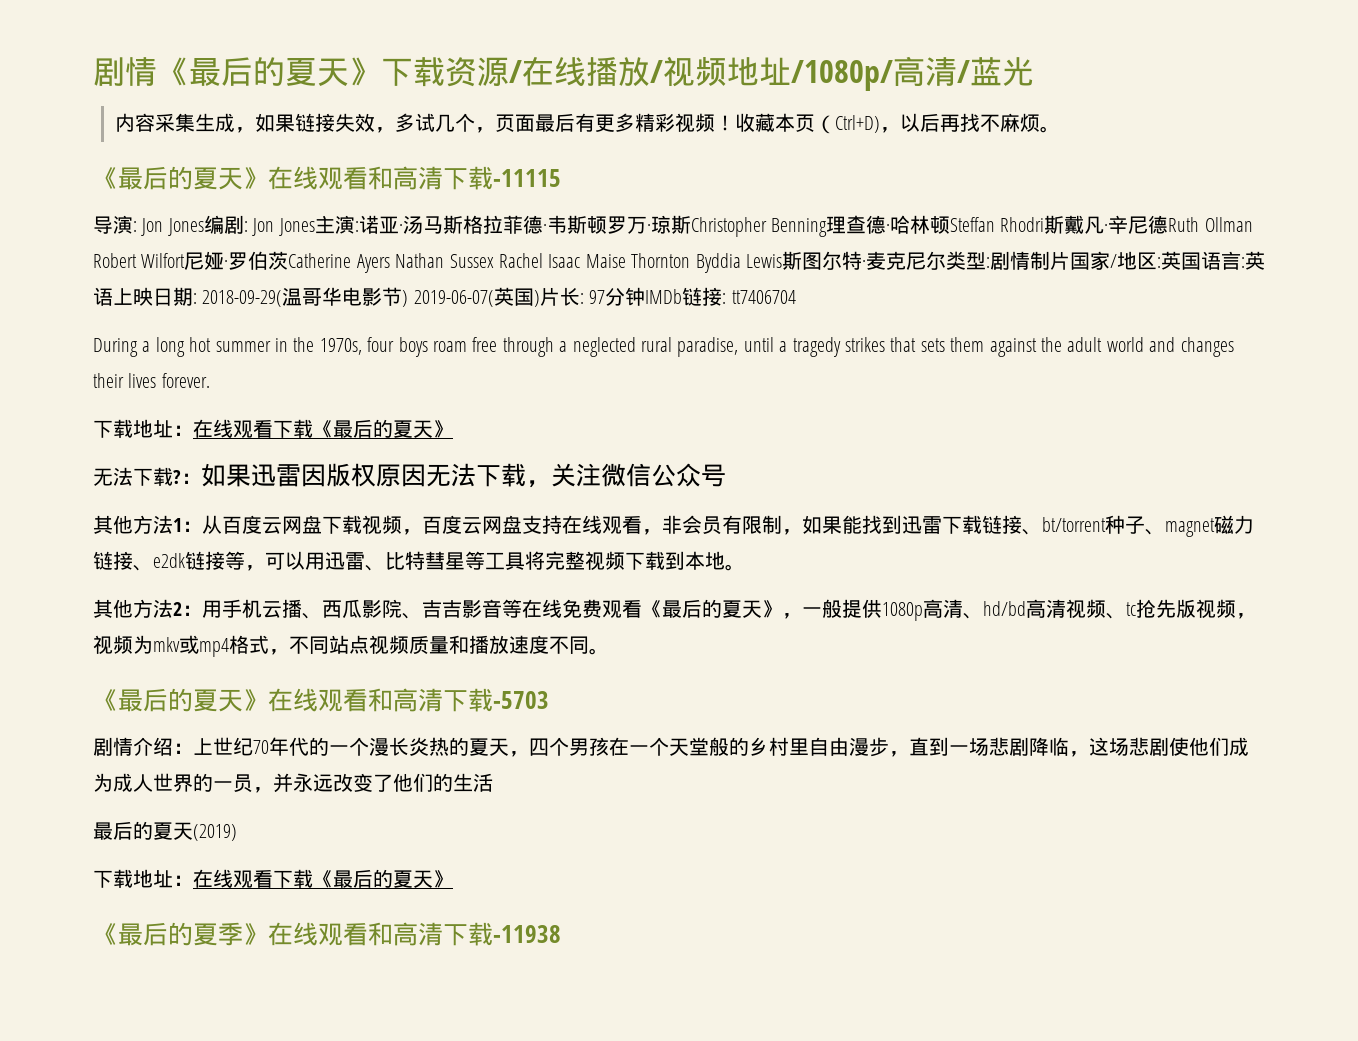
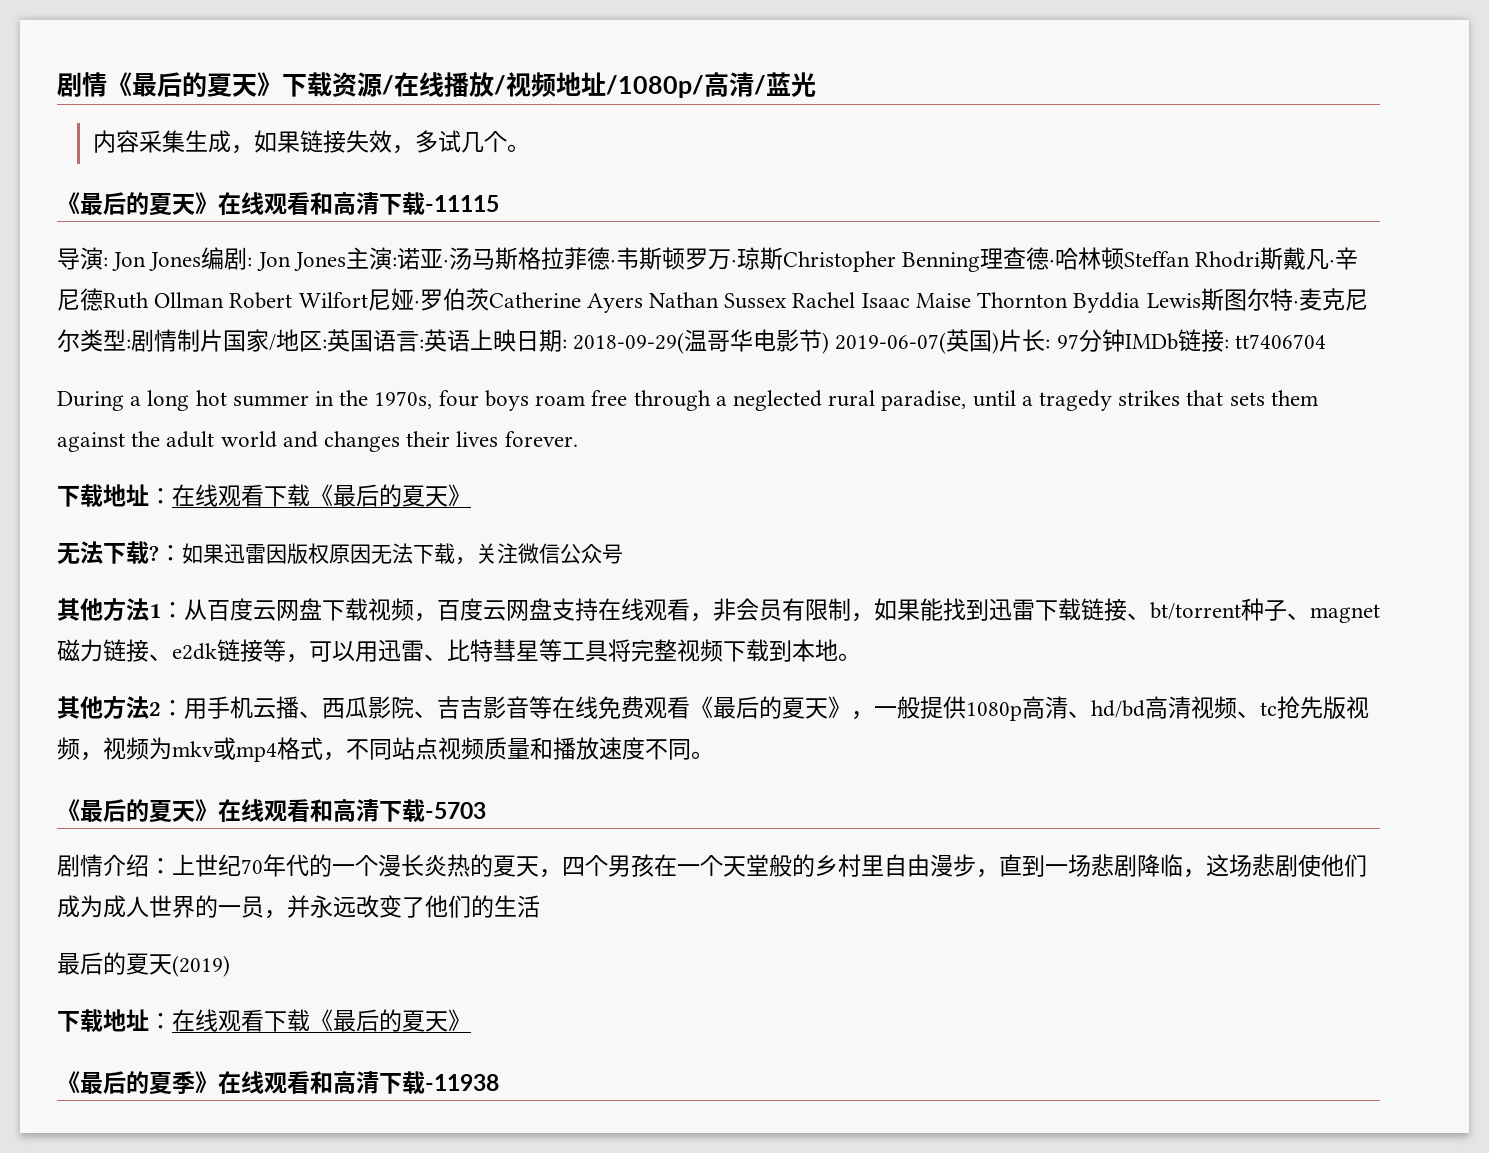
[475,113,1041,134] ，页面最后有更多精彩视频！收藏本页（Ctrl+D)，以后再找不麻烦 -> (507, 142) none

